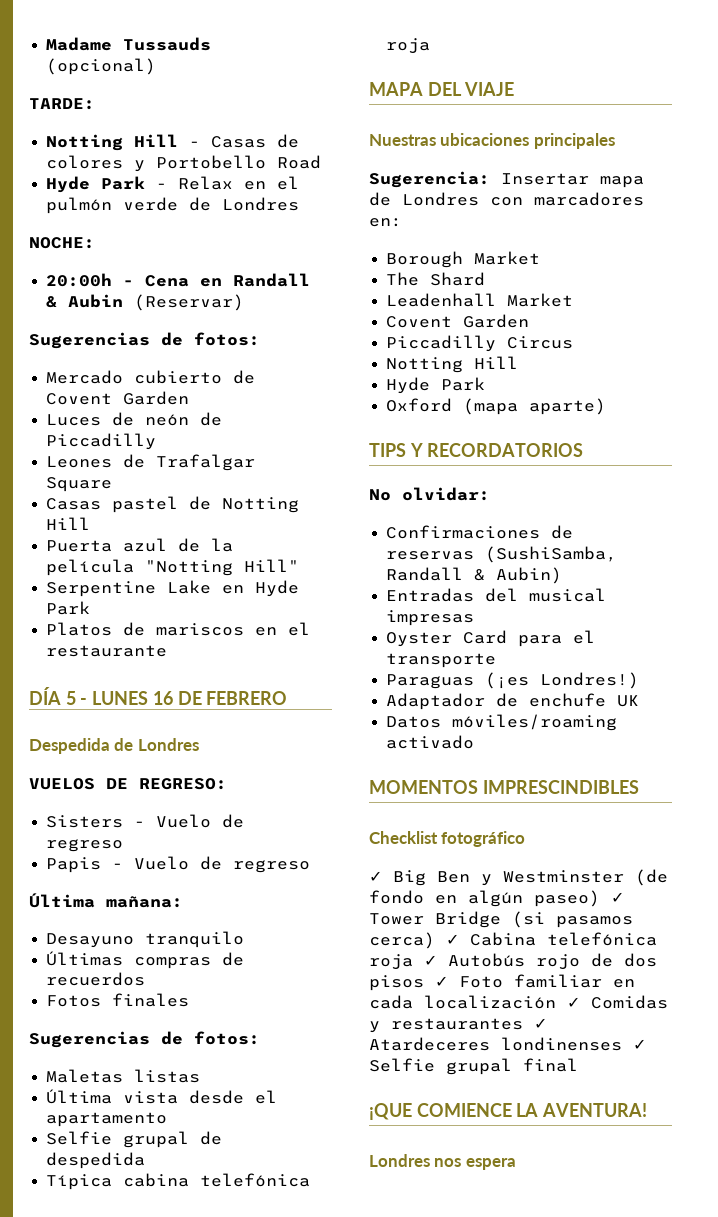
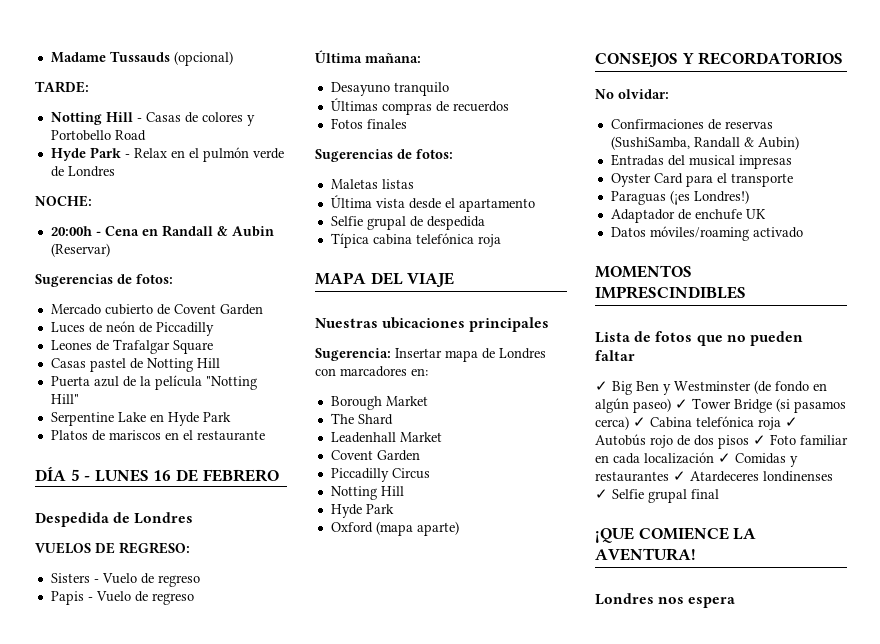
[369,443,406,457] TIPS -> [595,52,678,68] CONSEJOS
[369,831,526,847] Checklist fotográfico -> [595,331,803,346] [595,350,635,361] Lista de fotos que no pueden faltar

